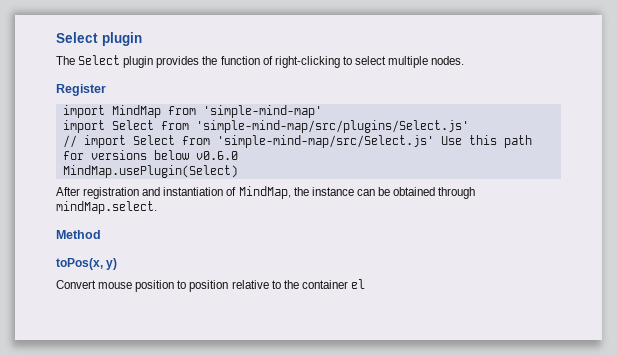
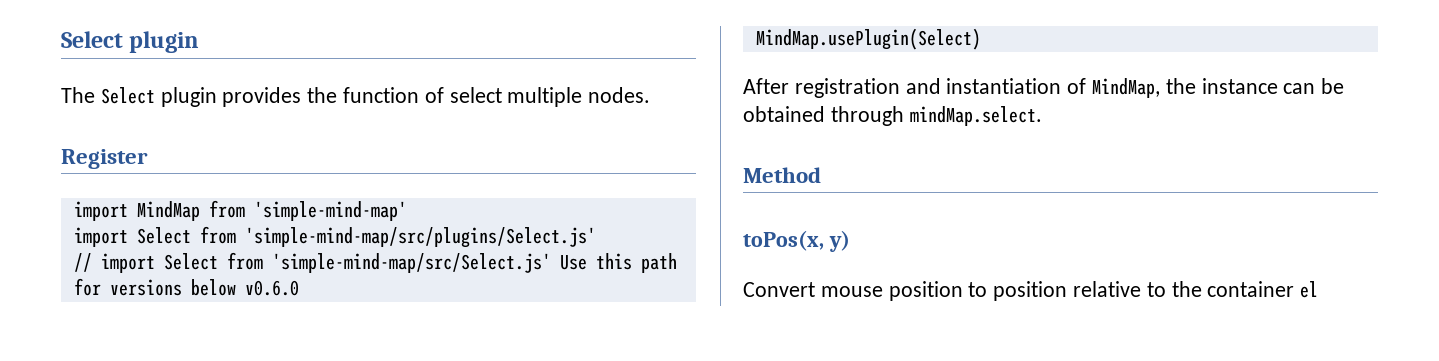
[274,56,352,68] right-clicking to -> (444, 95) none

